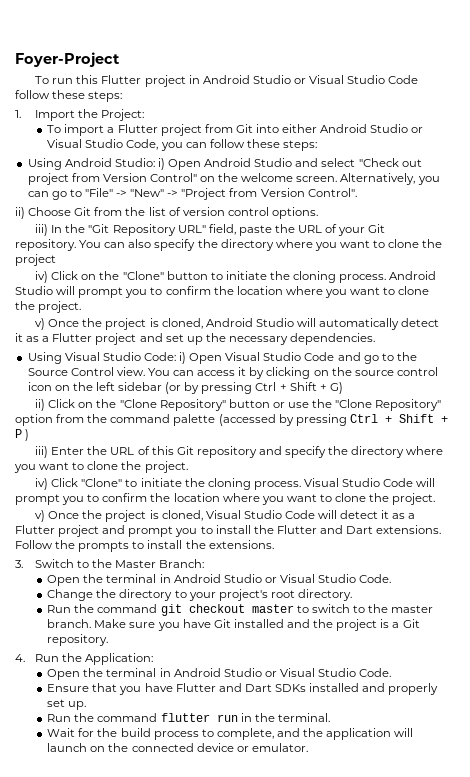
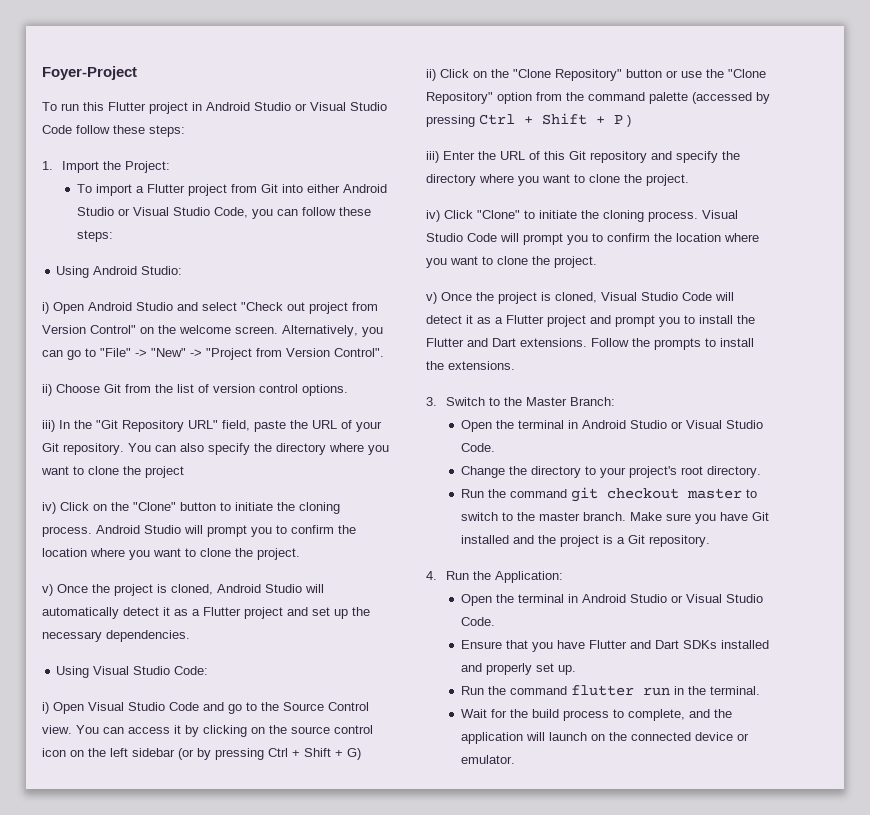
(155, 162) none -> (183, 270) //
(176, 356) none -> (209, 670) //

